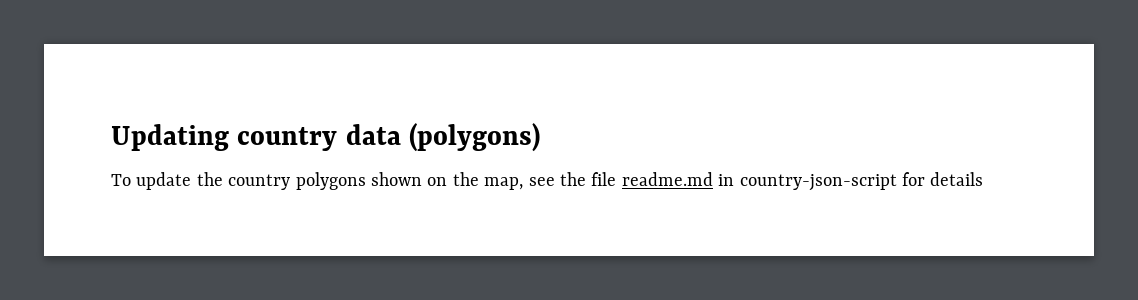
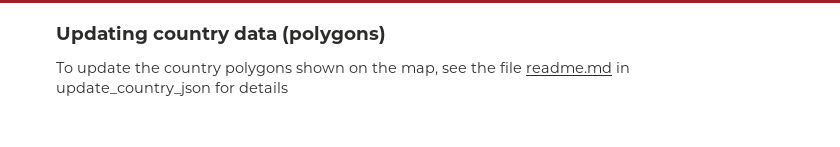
[739,174,897,191] country-json-script -> [56,82,211,96] update_country_json

